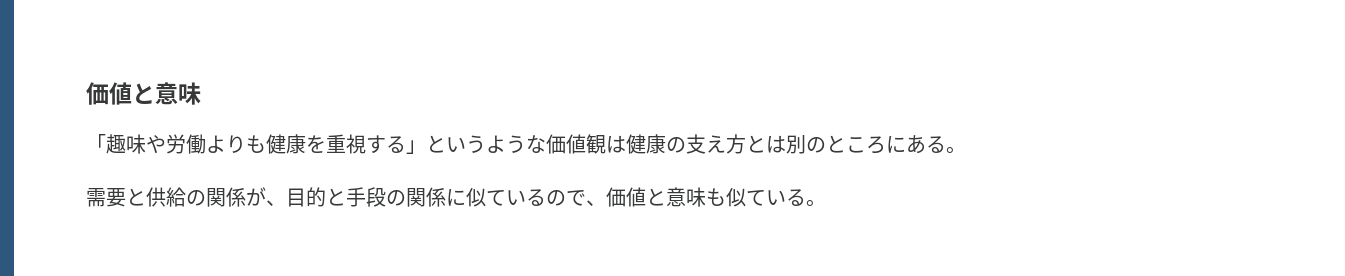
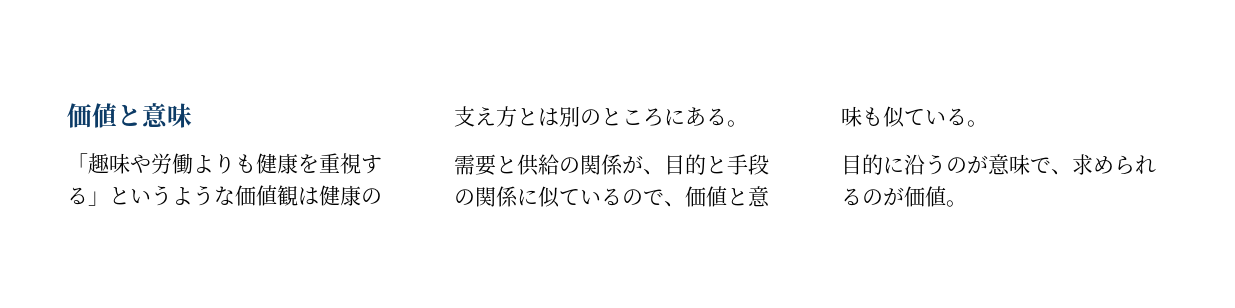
(826, 203) none -> [841,154,1156,175] [841,186,967,207] // 目的に沿うのが意味で、求められるのが価値。

